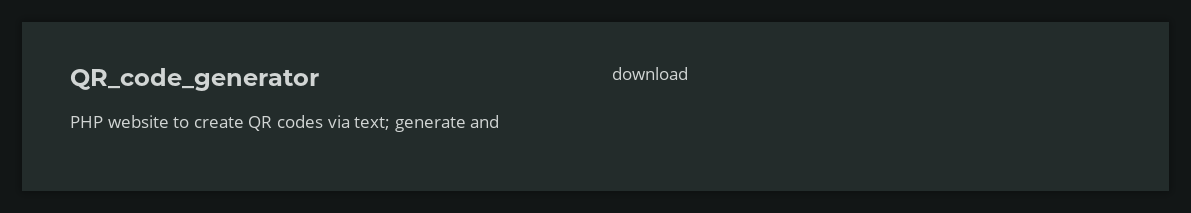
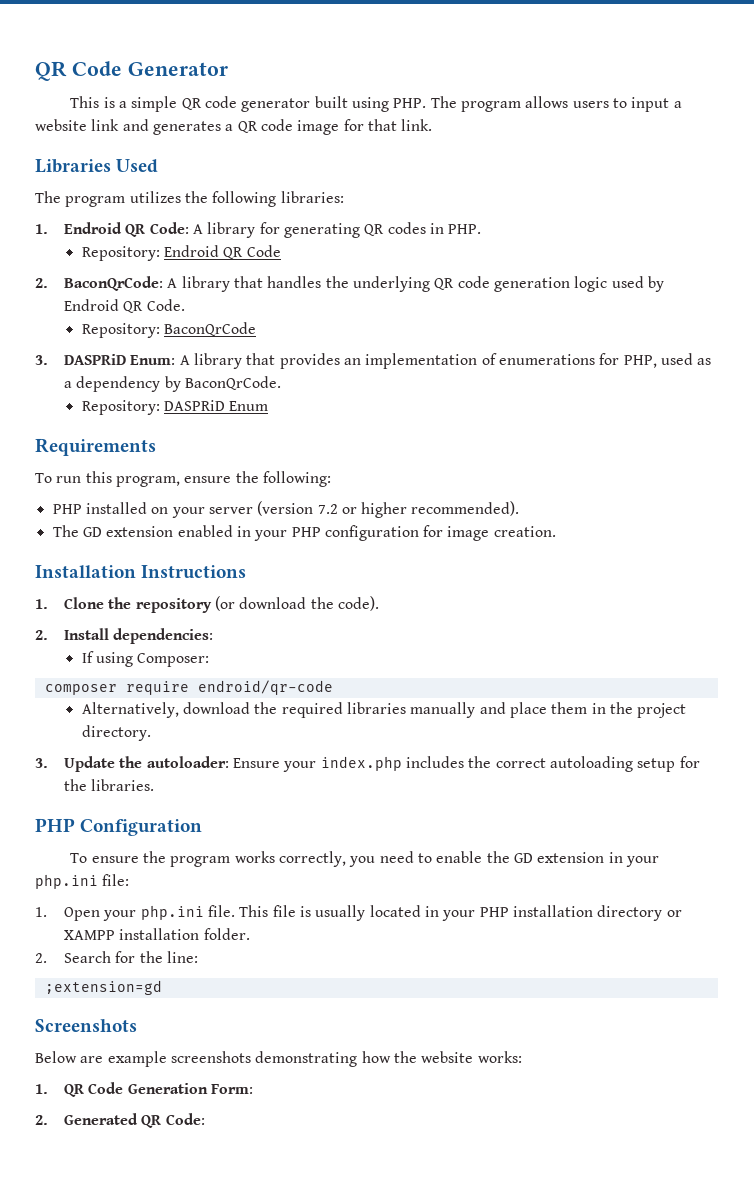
[70,68,319,91] [70,115,500,132] [612,67,688,80] QR_code_generator // PHP website to create QR codes via text; generate and download -> [35,61,228,81] [70,96,682,112] [35,119,433,135] [35,159,159,173] [35,191,344,207] [35,222,482,238] [81,245,281,261] [35,276,664,292] [64,299,185,313] [81,322,256,338] [35,353,712,369] [64,376,282,392] [81,400,269,415] [35,438,156,456] [35,471,331,487] [52,501,520,518] [52,525,556,541] [35,565,247,579] [35,596,379,613] [35,628,214,644] [81,651,210,667] [44,680,333,695] [81,702,687,718] [81,725,151,741] [35,756,700,772] [64,779,155,791] [35,818,203,836] [70,851,659,867] [35,874,130,889] [35,905,682,921] [64,928,250,940] [35,951,199,963] [44,980,162,995] [35,1019,137,1032] [35,1051,522,1067] [35,1082,254,1097] [35,1113,205,1128] QR Code Generator // This is a simple QR code generator built using PHP. The program allows users to input a website link and generates a QR code image for that link. // Libraries Used // The program utilizes the following libraries: // 1. Endroid QR Code: A library for generating QR codes in PHP. // Repository: Endroid QR Code // 2. BaconQrCode: A library that handles the underlying QR code generation logic used by Endroid QR Code. // Repository: BaconQrCode // 3. DASPRiD Enum: A library that provides an implementation of enumerations for PHP, used as a dependency by BaconQrCode. // Repository: DASPRiD Enum // Requirements // To run this program, ensure the following: // PHP installed on your server (version 7.2 or higher recommended). // The GD extension enabled in your PHP configuration for image creation. // Installation Instructions // 1. Clone the repository (or download the code). // 2. Install dependencies: // If using Composer: // composer require endroid/qr-code // Alternatively, download the required libraries manually and place them in the project directory. // 3. Update the autoloader: Ensure your index.php includes the correct autoloading setup for the libraries. // PHP Configuration // To ensure the program works correctly, you need to enable the GD extension in your php.ini file: // 1. Open your php.ini file. This file is usually located in your PHP installation directory or XAMPP installation folder. // 2. Search for the line: // ;extension=gd // Screenshots // Below are example screenshots demonstrating how the website works: // 1. QR Code Generation Form: // 2. Generated QR Code:

